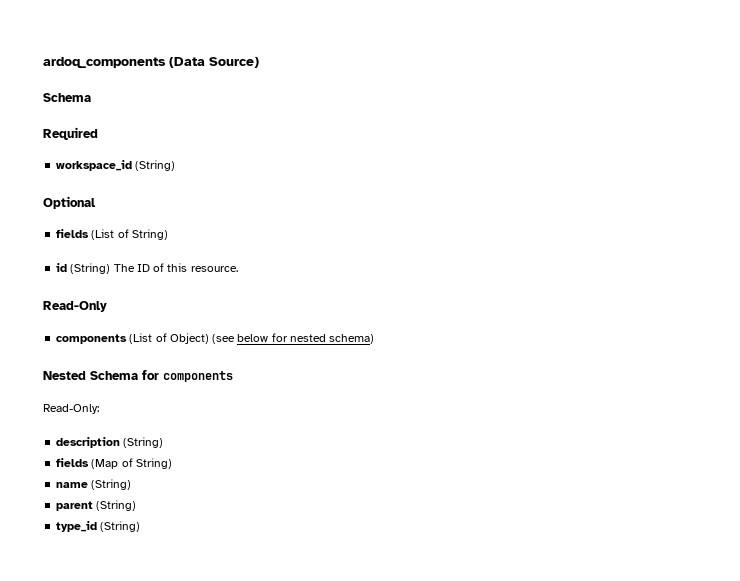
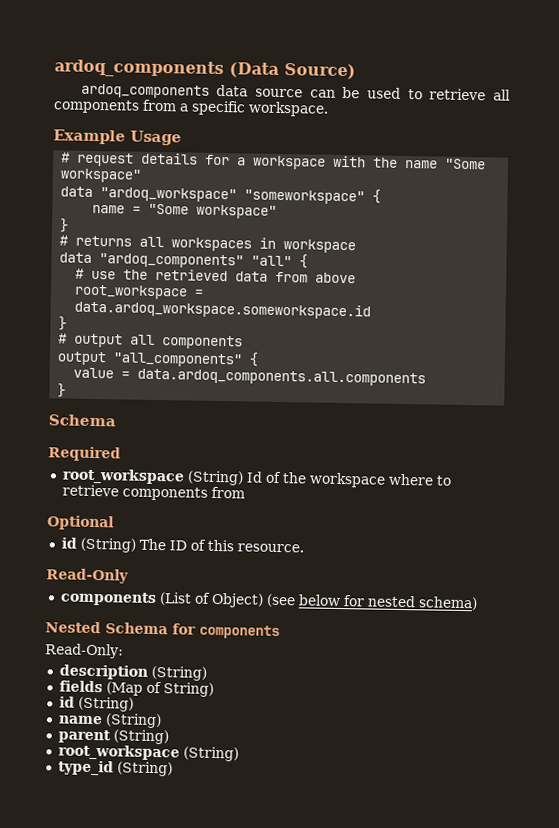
(259, 62) none -> [80,83,512,101] [53,99,329,117] [53,129,182,146] [61,152,487,170] [60,168,142,183] [60,186,382,205] [92,203,278,219] [59,218,70,233] [59,235,357,254] [59,252,309,269] [75,268,357,284] [74,284,205,300] [74,300,372,320] [58,316,68,331] [58,333,244,350] [57,351,259,368] [73,367,427,387] [57,383,67,398] // ardoq_components data source can be used to retrieve all components from a specific workspace. // Example Usage // # request details for a workspace with the name "Some workspace" // data "ardoq_workspace" "someworkspace" { // name = "Some workspace" // } // # returns all workspaces in workspace // data "ardoq_components" "all" { // # use the retrieved data from above // root_workspace = data.ardoq_workspace.someworkspace.id // } // # output all components // output "all_components" { // value = data.ardoq_components.all.components // }
[56,160,176,171] [43,196,96,209] [56,229,168,240] workspace_id (String) // Optional // fields (List of String) -> [61,468,452,488] [61,484,245,501] [47,515,114,531] root_workspace (String) Id of the workspace where to retrieve components from // Optional
(172, 463) none -> [58,696,134,712] // id (String)
(137, 505) none -> [57,744,239,762] // root_workspace (String)

